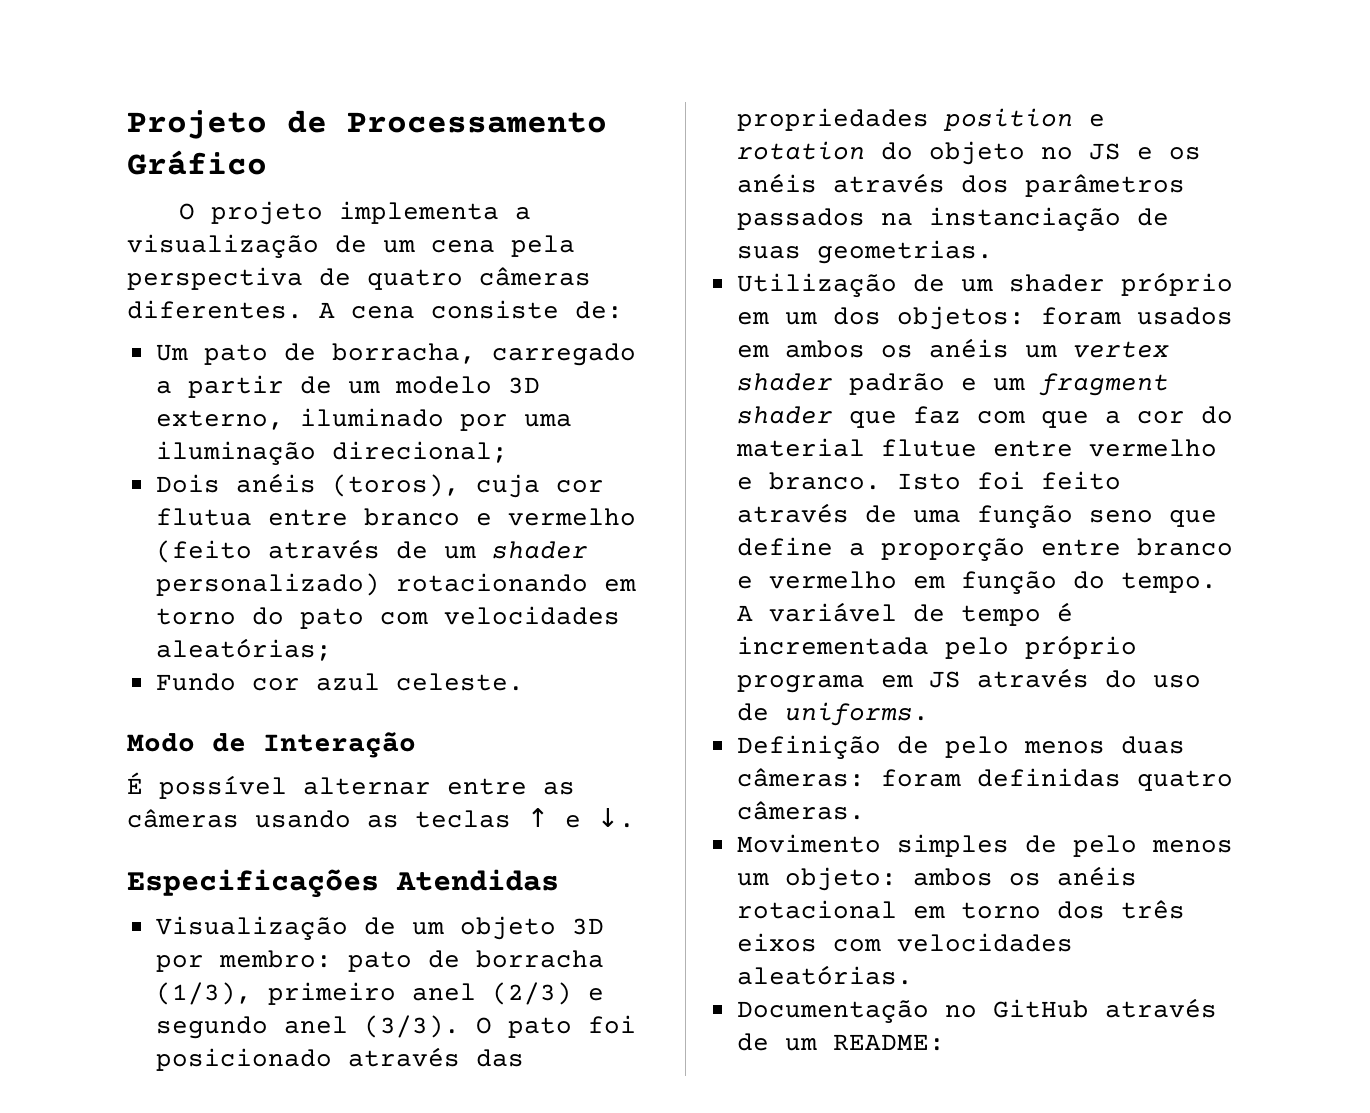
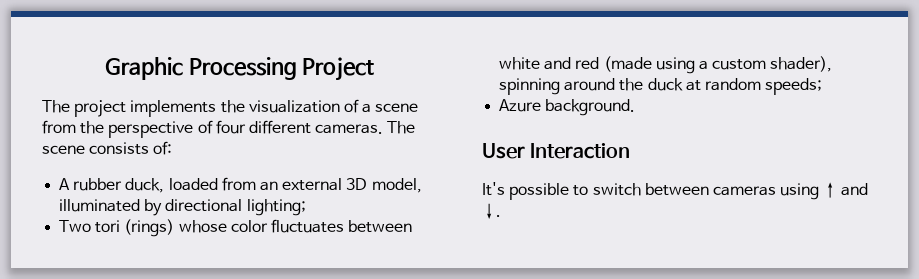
[127,110,607,139] [127,150,267,175] [179,201,532,225] [127,234,575,258] [127,267,591,290] [127,300,623,319] [155,343,636,366] [155,375,540,398] [155,408,572,431] [155,441,508,465] [155,473,604,498] [155,508,636,526] [155,539,588,563] [155,573,636,596] [155,606,620,629] [155,638,332,661] [155,673,524,691] [127,732,416,758] [127,772,575,799] [127,808,635,828] [127,869,559,898] [155,916,604,940] [155,950,604,972] [155,982,604,1005] [155,1015,636,1039] [155,1047,524,1071] [736,108,1105,131] [736,141,1201,165] [736,173,1185,197] [736,207,1169,231] [736,240,993,264] [736,272,1233,297] [736,306,1233,330] [736,338,1169,358] [736,373,1169,396] [736,406,1233,428] [735,438,1217,457] [736,471,1121,490] [736,503,1217,528] [736,537,1233,561] [736,571,1217,594] [736,602,1073,626] [736,635,1137,659] [736,668,1201,693] [736,702,929,726] [736,735,1185,759] [736,768,1233,791] [736,801,865,820] [736,834,1233,857] [736,866,1137,891] [736,900,1185,919] [736,933,1073,952] [736,965,913,985] [736,998,1217,1023] [736,1033,945,1051] Projeto de Processamento Gráfico // O projeto implementa a visualização de um cena pela perspectiva de quatro câmeras diferentes. A cena consiste de: // Um pato de borracha, carregado a partir de um modelo 3D externo, iluminado por uma iluminação direcional; // Dois anéis (toros), cuja cor flutua entre branco e vermelho (feito através de um shader personalizado) rotacionando em torno do pato com velocidades aleatórias; // Fundo cor azul celeste. // Modo de Interação // É possível alternar entre as câmeras usando as teclas ↑ e ↓. // Especificações Atendidas // Visualização de um objeto 3D por membro: pato de borracha (1/3), primeiro anel (2/3) e segundo anel (3/3). O pato foi posicionado através das propriedades position e rotation do objeto no JS e os anéis através dos parâmetros passados na instanciação de suas geometrias. // Utilização de um shader próprio em um dos objetos: foram usados em ambos os anéis um vertex shader padrão e um fragment shader que faz com que a cor do material flutue entre vermelho e branco. Isto foi feito através de uma função seno que define a proporção entre branco e vermelho em função do tempo. A variável de tempo é incrementada pelo próprio programa em JS através do uso de uniforms. // Definição de pelo menos duas câmeras: foram definidas quatro câmeras. // Movimento simples de pelo menos um objeto: ambos os anéis rotacional em torno dos três eixos com velocidades aleatórias. // Documentação no GitHub através de um README: -> [104,57,375,81] [42,99,419,117] [42,120,416,138] [42,141,173,155] [59,177,422,193] [59,199,306,216] [59,219,413,237] [499,56,833,74] [499,78,823,95] [499,99,636,116] [482,143,631,159] [482,182,869,200] [482,203,501,220] Graphic Processing Project // The project implements the visualization of a scene from the perspective of four different cameras. The scene consists of: // A rubber duck, loaded from an external 3D model, illuminated by directional lighting; // Two tori (rings) whose color fluctuates between white and red (made using a custom shader), spinning around the duck at random speeds; // Azure background. // User Interaction // It's possible to switch between cameras using ↑ and ↓.

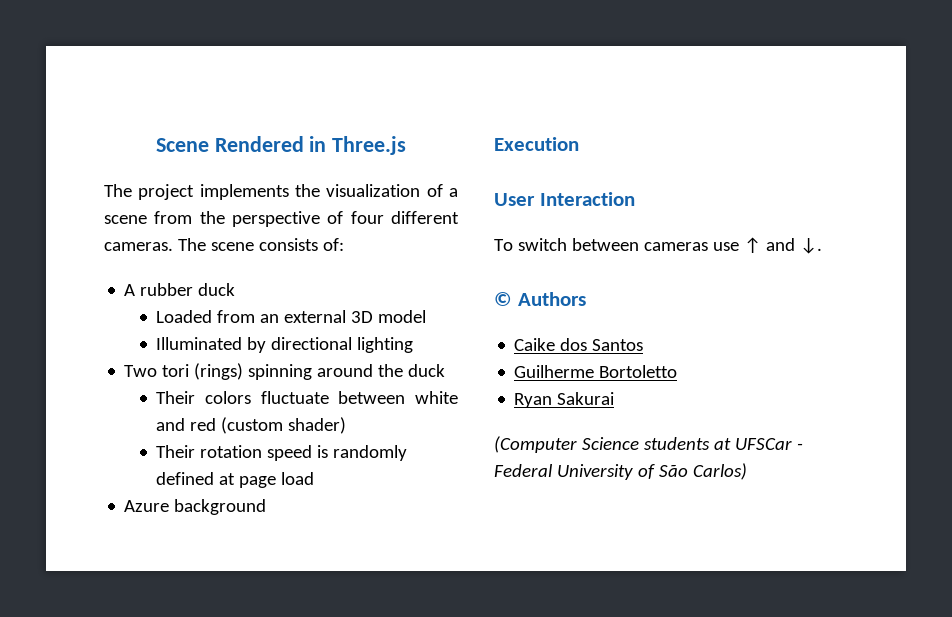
[104,57,375,81] Graphic Processing Project -> [155,136,407,155] Scene Rendered in Three.js
[125,178,218,193] duck, loaded -> [198,283,236,296] [156,310,213,323] duck // Loaded
[371,178,422,193] [59,199,141,212] model, illuminated -> [378,310,427,323] [156,337,243,350] model // Illuminated
[246,199,306,216] lighting; -> [357,337,414,353] lighting
[178,219,413,233] [499,56,833,74] [499,78,823,95] whose color fluctuates between white and red (made using a custom shader), spinning around the duck at random speeds; -> [248,364,446,380] [156,391,458,404] [156,417,347,434] [156,445,408,461] [156,472,315,488] spinning around the duck // Their colors fluctuate between white and red (custom shader) // Their rotation speed is randomly defined at page load
[545,99,636,116] background. -> [174,499,267,515] [494,137,579,151] background // Execution
[482,182,589,200] It's possible to -> [494,239,513,251] To
[780,183,820,200] using -> [712,242,739,251] use
(501, 211) none -> [494,292,586,306] [514,338,644,351] [514,365,678,378] [514,392,615,408] [494,436,803,453] [494,463,747,480] // © Authors // Caike dos Santos // Guilherme Bortoletto // Ryan Sakurai // (Computer Science students at UFSCar - Federal University of São Carlos)

